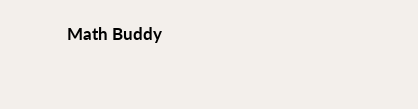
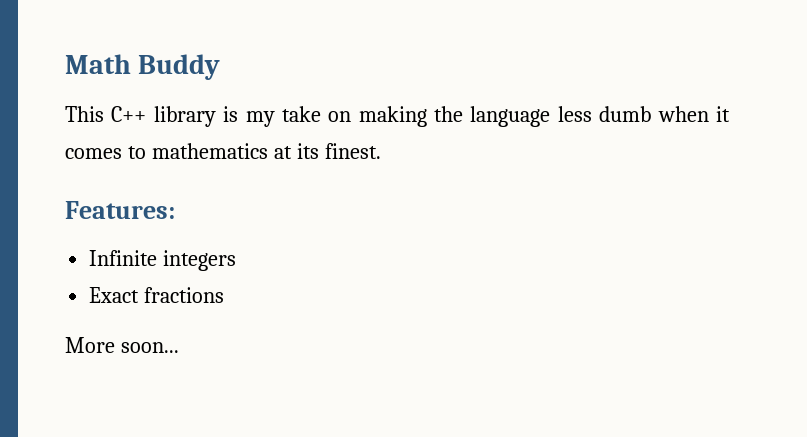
(163, 35) none -> [65,106,730,127] [65,143,381,159] [65,201,175,219] [89,250,237,271] [89,287,225,303] [65,337,179,353] // This C++ library is my take on making the language less dumb when it comes to mathematics at its finest. // Features: // Infinite integers // Exact fractions // More soon...

